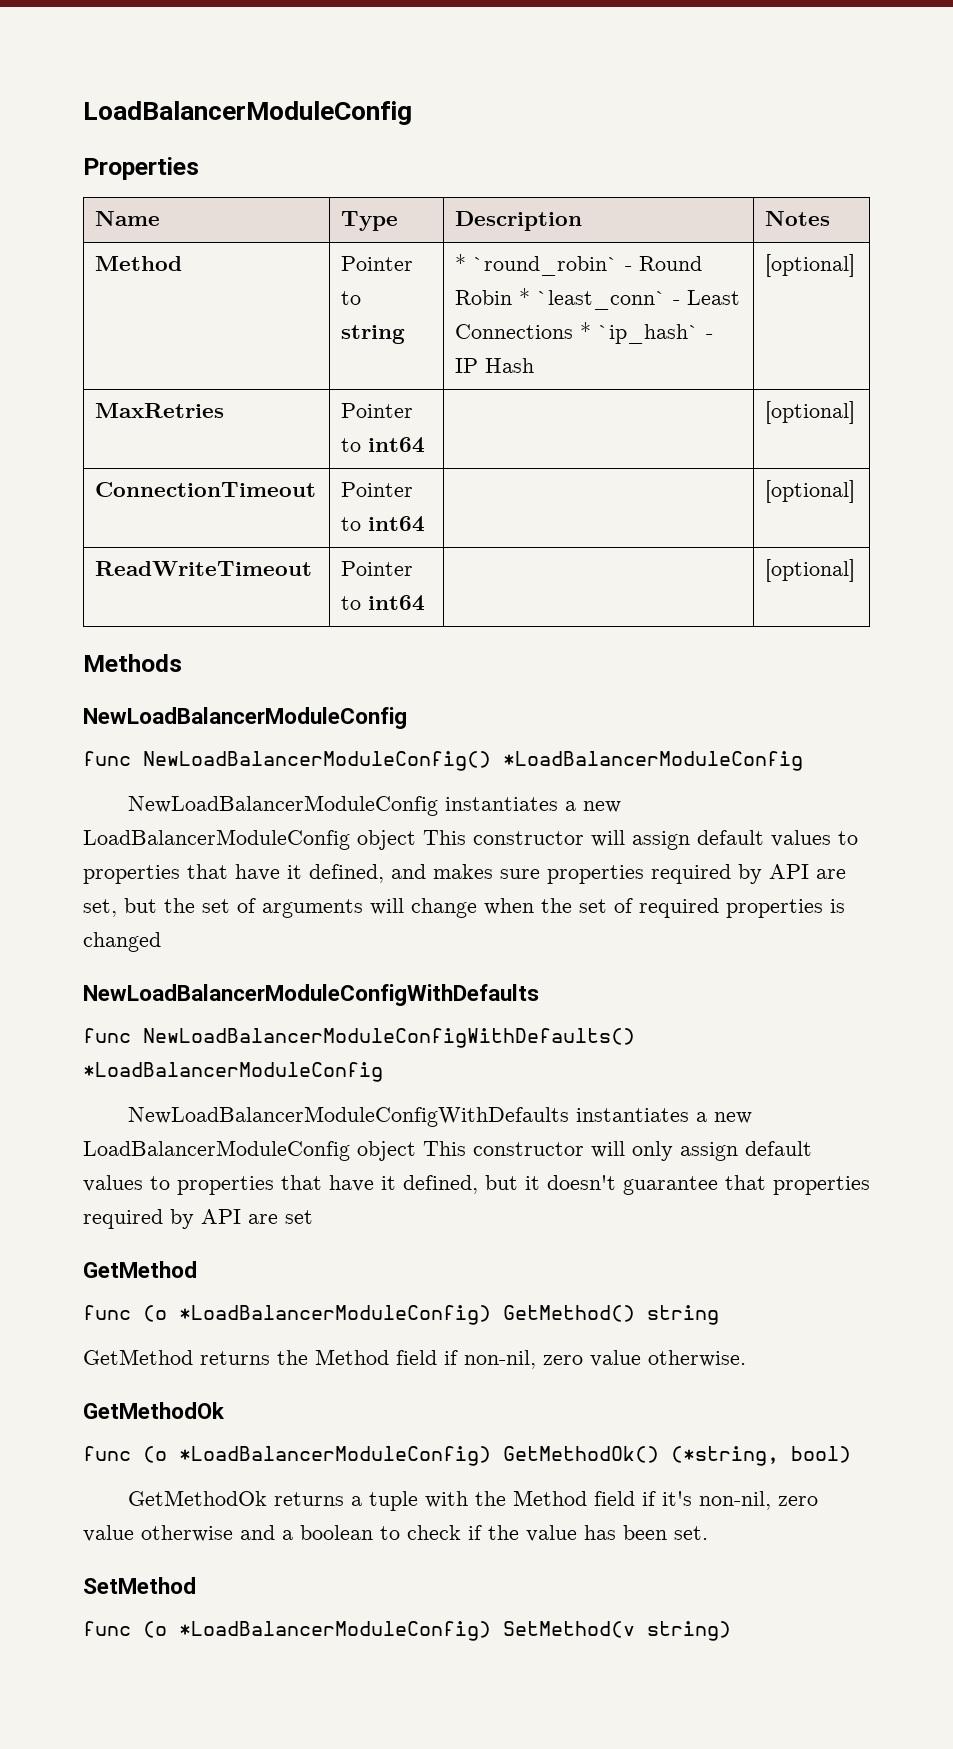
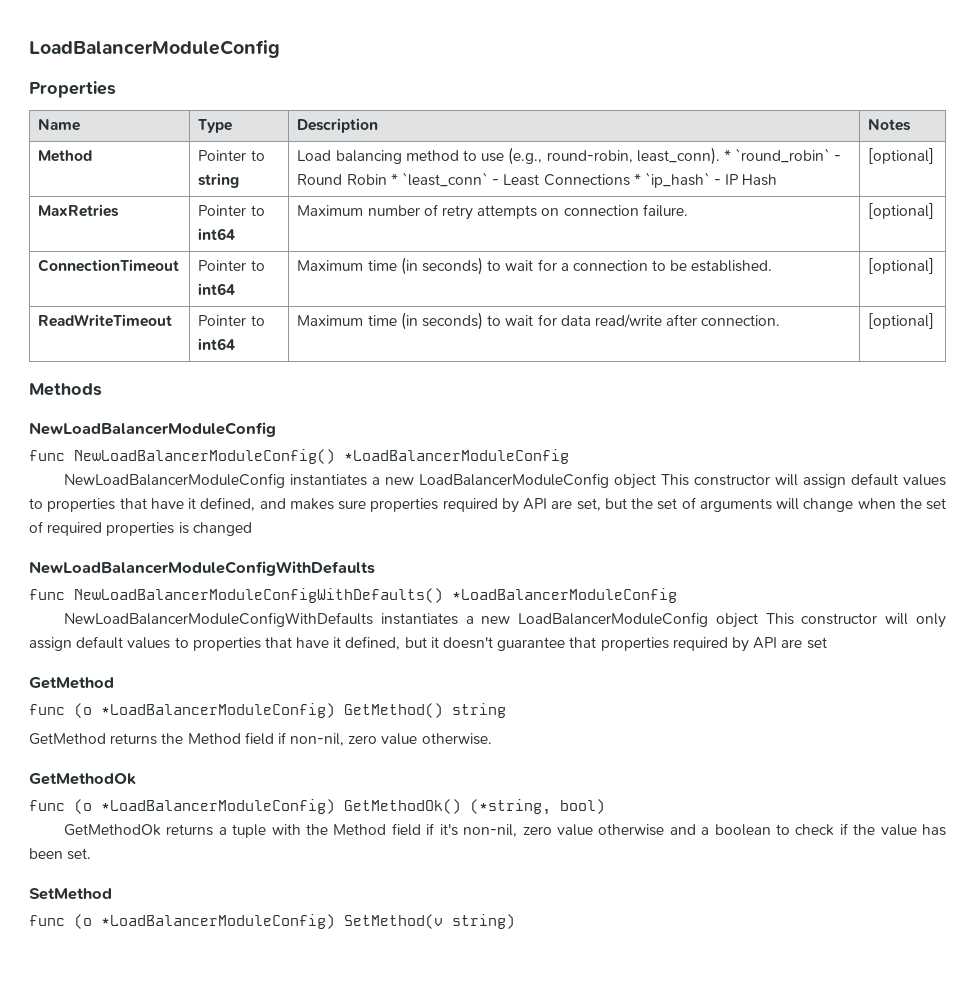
(406, 334) none -> [297,147,720,165] Load balancing method to use (e.g., round-robin, least_conn).
(426, 445) none -> [297,204,688,220] Maximum number of retry attempts on connection failure.
(426, 524) none -> [297,257,773,275] Maximum time (in seconds) to wait for a connection to be established.
(426, 603) none -> [297,312,781,330] Maximum time (in seconds) to wait for data read/write after connection.

